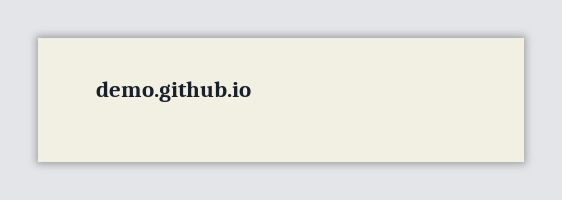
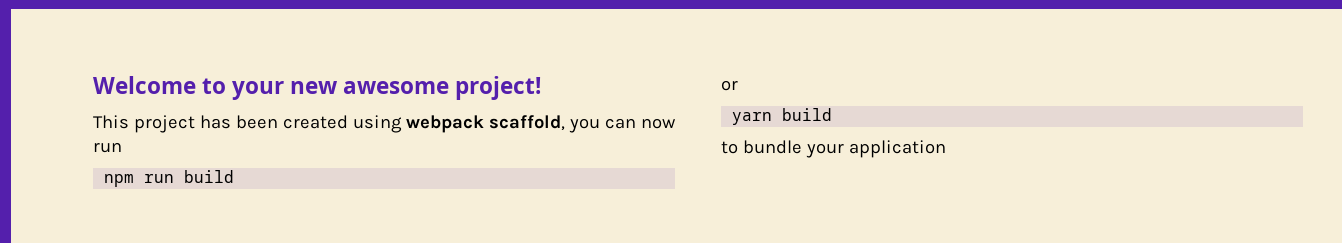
[96,81,251,102] demo.github.io -> [93,76,542,100] [93,115,676,133] [93,142,122,153] [104,170,235,187] [721,80,738,91] [732,108,833,125] [721,140,946,158] Welcome to your new awesome project! // This project has been created using webpack scaffold, you can now run // npm run build // or // yarn build // to bundle your application

